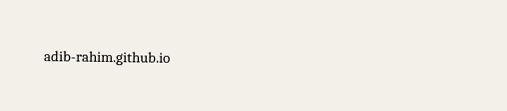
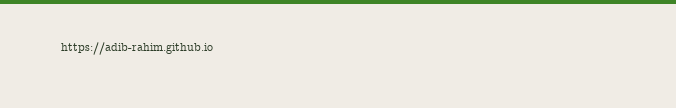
[43,50,171,66] adib-rahim.github.io -> [61,42,213,55] https://adib-rahim.github.io

